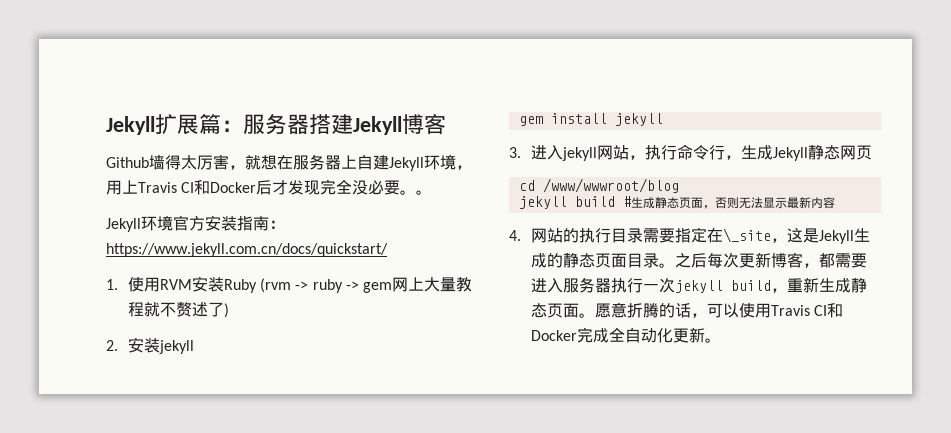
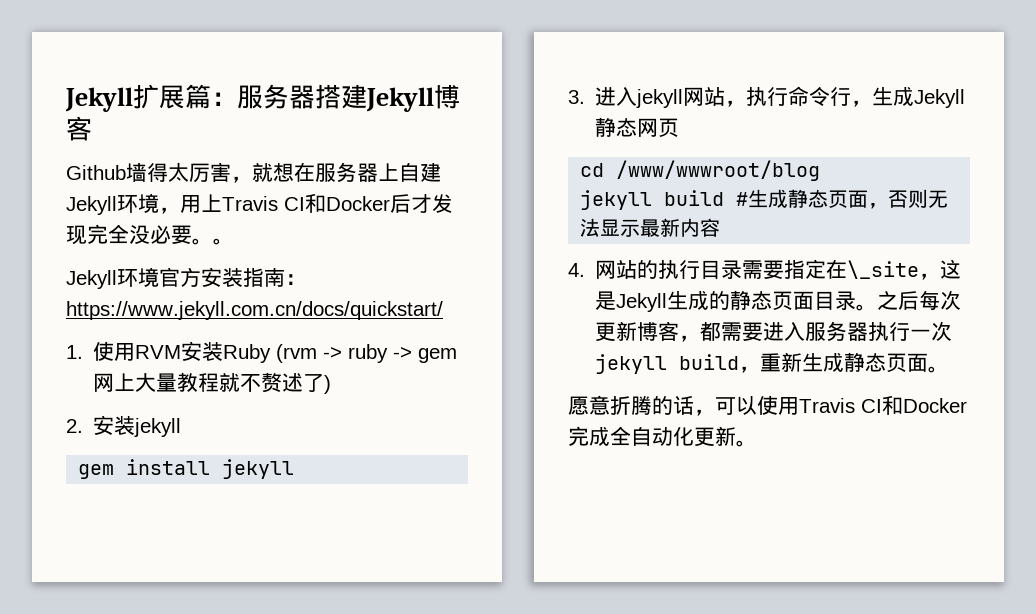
(595, 315) none -> (950, 369) //

